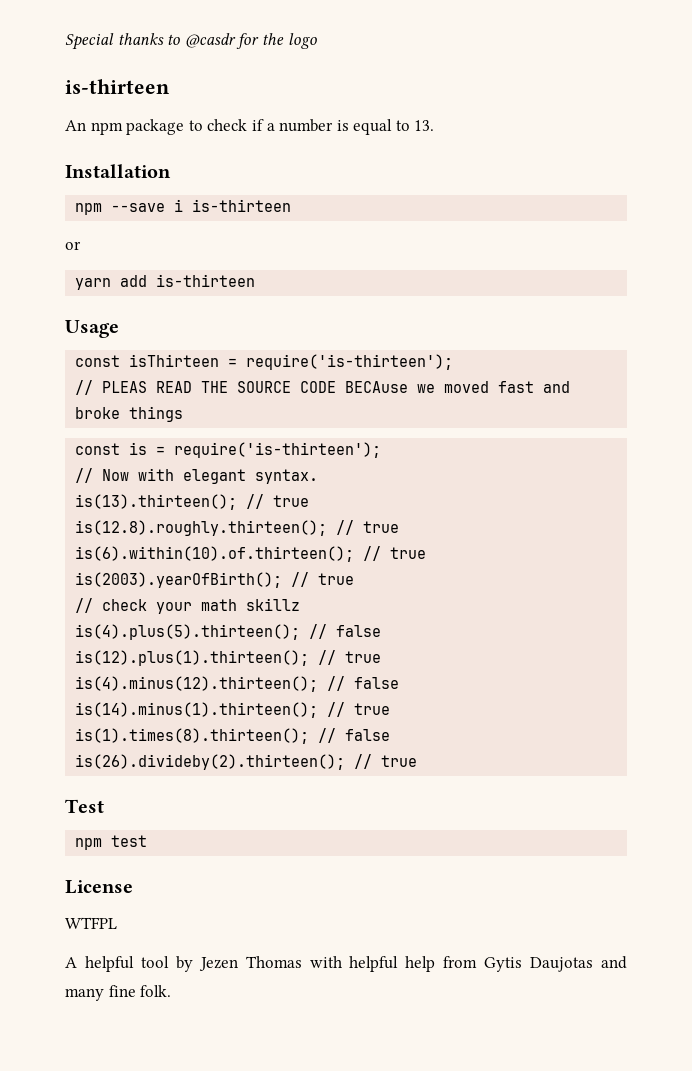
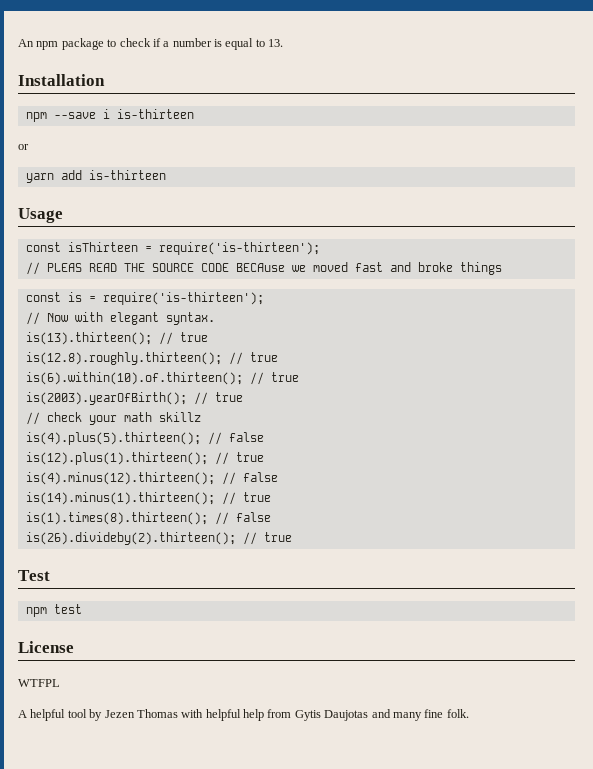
[65,33,317,50] [65,79,170,94] Special thanks to @casdr for the logo // is-thirteen // -> (18, 43) none

